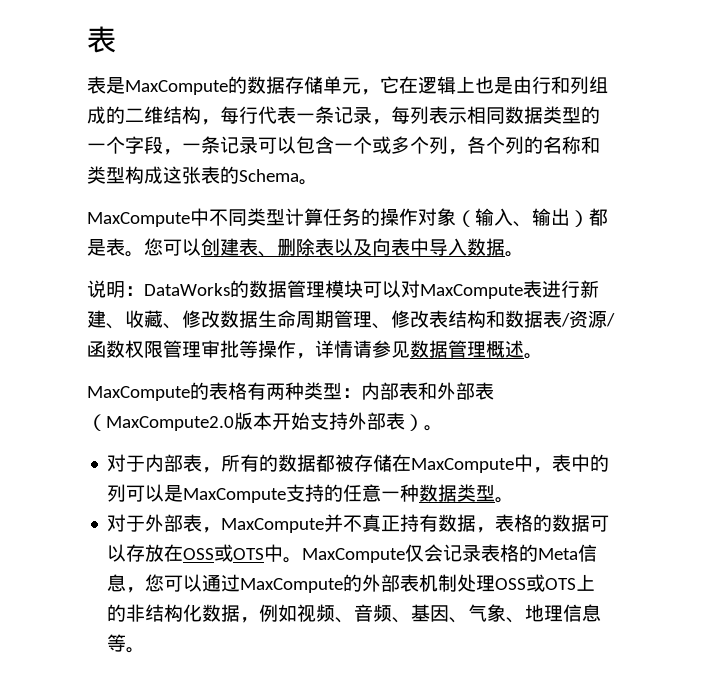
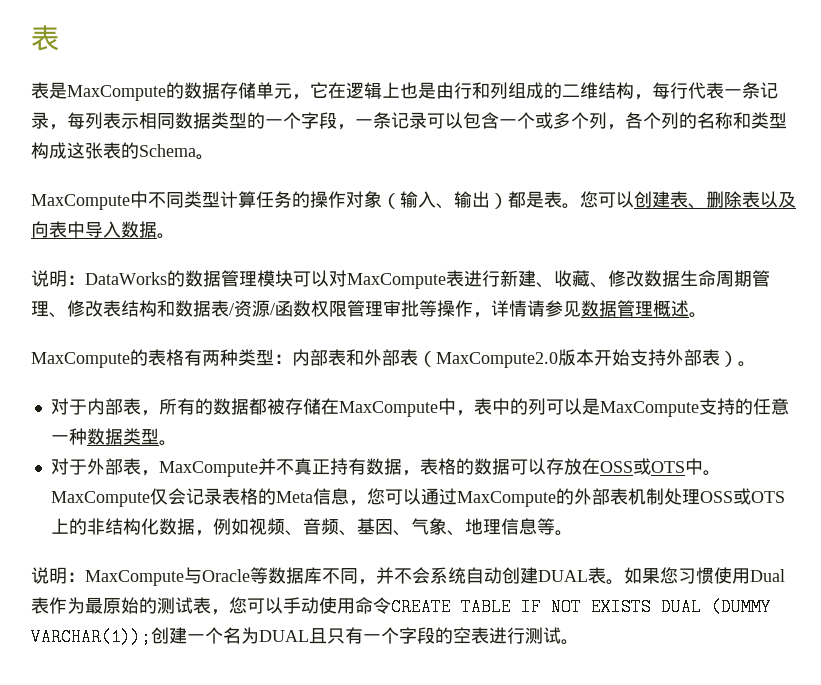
(146, 650) none -> [31,567,785,586] [31,597,771,616] [31,627,579,646] // 说明：MaxCompute与Oracle等数据库不同，并不会系统自动创建DUAL表。如果您习惯使用Dual表作为最原始的测试表，您可以手动使用命令CREATE TABLE IF NOT EXISTS DUAL (DUMMY VARCHAR(1));创建一个名为DUAL且只有一个字段的空表进行测试。

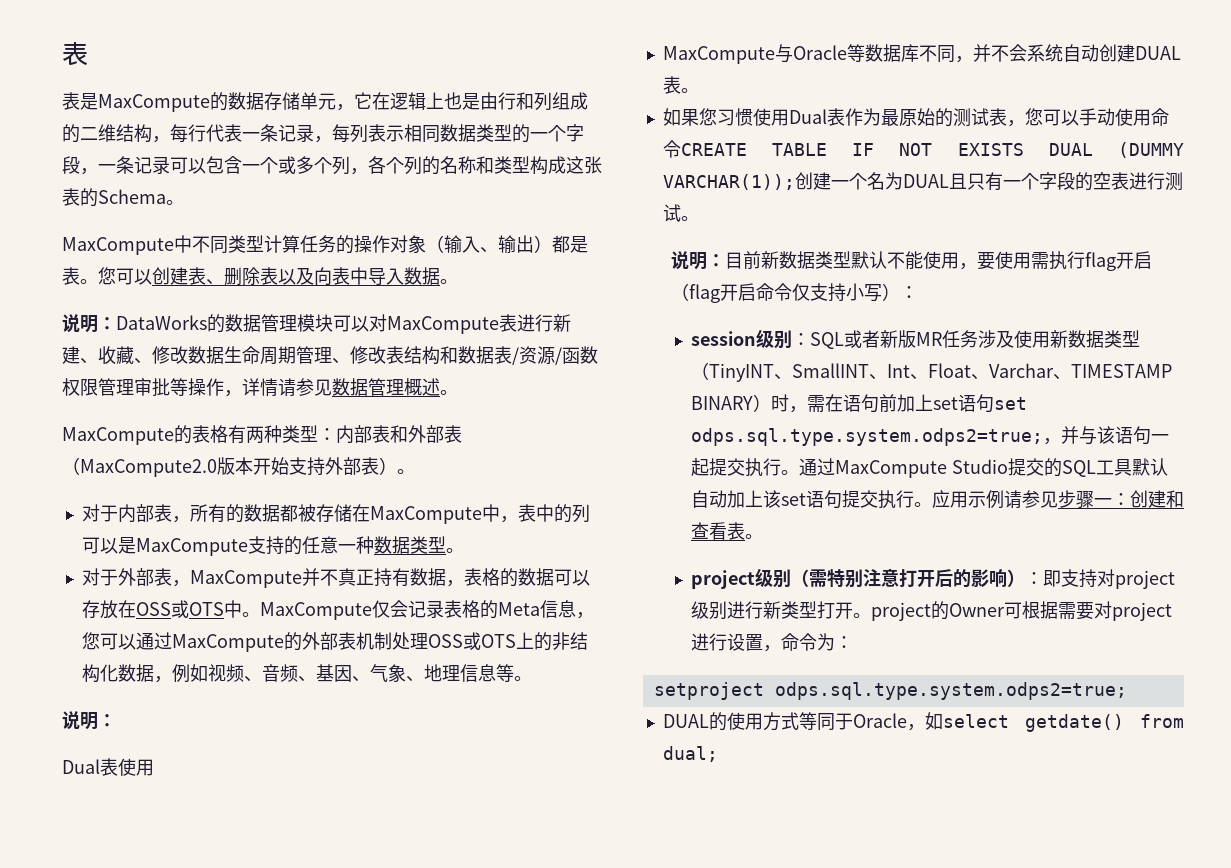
(85, 577) none -> [62,758,154,776] // Dual表使用 //
(624, 582) none -> (699, 90) //
(579, 642) none -> [671,251,1153,271] [671,283,919,303] [690,329,1140,349] [690,362,1172,382] [690,394,1027,413] [690,426,1169,446] [690,458,1168,478] [690,490,1184,509] [690,522,763,540] [690,568,1175,589] [690,601,1172,621] [690,633,853,652] [653,682,1127,700] [662,712,1184,732] [662,746,718,762] // 说明：目前新数据类型默认不能使用，要使用需执行flag开启（flag开启命令仅支持小写）： // session级别：SQL或者新版MR任务涉及使用新数据类型（TinyINT、SmallINT、Int、Float、Varchar、TIMESTAMP BINARY）时，需在语句前加上set语句set odps.sql.type.system.odps2=true;，并与该语句一起提交执行。通过MaxCompute Studio提交的SQL工具默认自动加上该set语句提交执行。应用示例请参见步骤一：创建和查看表。 // project级别（需特别注意打开后的影响）：即支持对project级别进行新类型打开。project的Owner可根据需要对project进行设置，命令为： // setproject odps.sql.type.system.odps2=true; // DUAL的使用方式等同于Oracle，如select getdate() from dual;

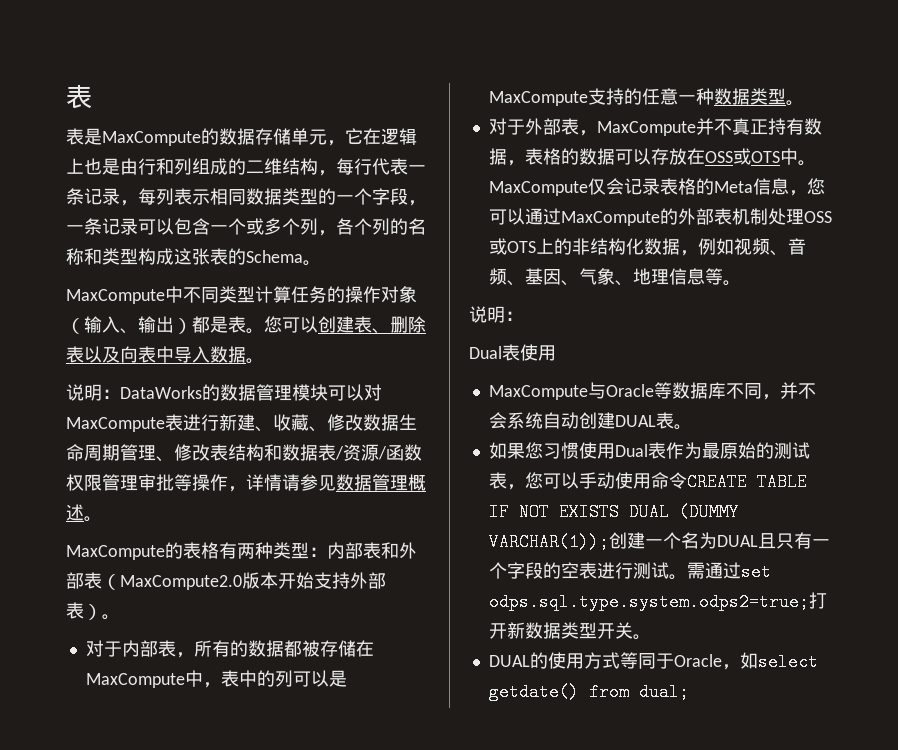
[671,251,1153,271] [671,283,919,303] [690,329,1140,349] [690,362,1172,382] [690,394,1027,413] [690,426,1169,446] [690,458,1168,478] [690,490,1184,509] [690,522,763,540] [690,568,1175,589] [690,601,1172,621] [690,633,853,652] [653,682,1127,700] // 说明：目前新数据类型默认不能使用，要使用需执行flag开启（flag开启命令仅支持小写）： // session级别：SQL或者新版MR任务涉及使用新数据类型（TinyINT、SmallINT、Int、Float、Varchar、TIMESTAMP BINARY）时，需在语句前加上set语句set odps.sql.type.system.odps2=true;，并与该语句一起提交执行。通过MaxCompute Studio提交的SQL工具默认自动加上该set语句提交执行。应用示例请参见步骤一：创建和查看表。 // project级别（需特别注意打开后的影响）：即支持对project级别进行新类型打开。project的Owner可根据需要对project进行设置，命令为： // setproject odps.sql.type.system.odps2=true; -> [686,562,771,581] [488,592,827,611] [488,622,651,640] 需通过set odps.sql.type.system.odps2=true;打开新数据类型开关。

